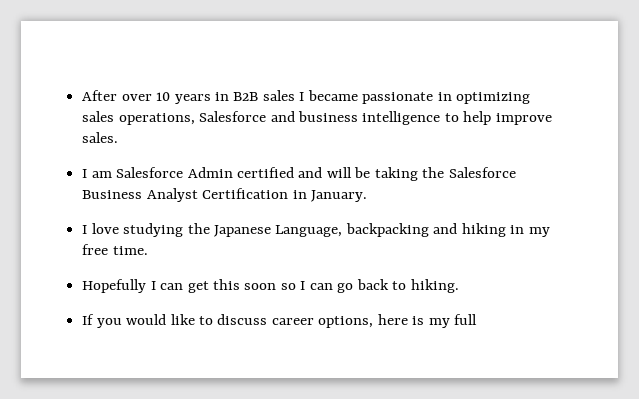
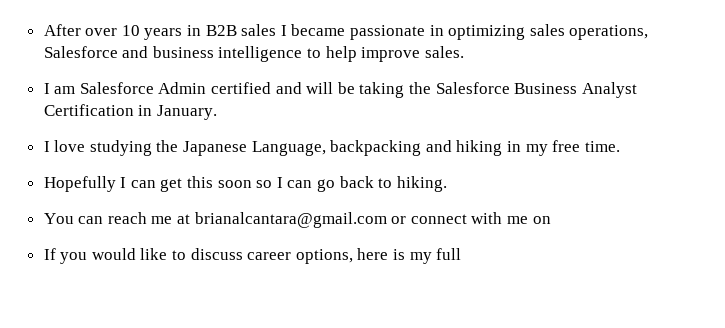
(459, 286) none -> [43,212,551,228] // You can reach me at brianalcantara@gmail.com or connect with me on

